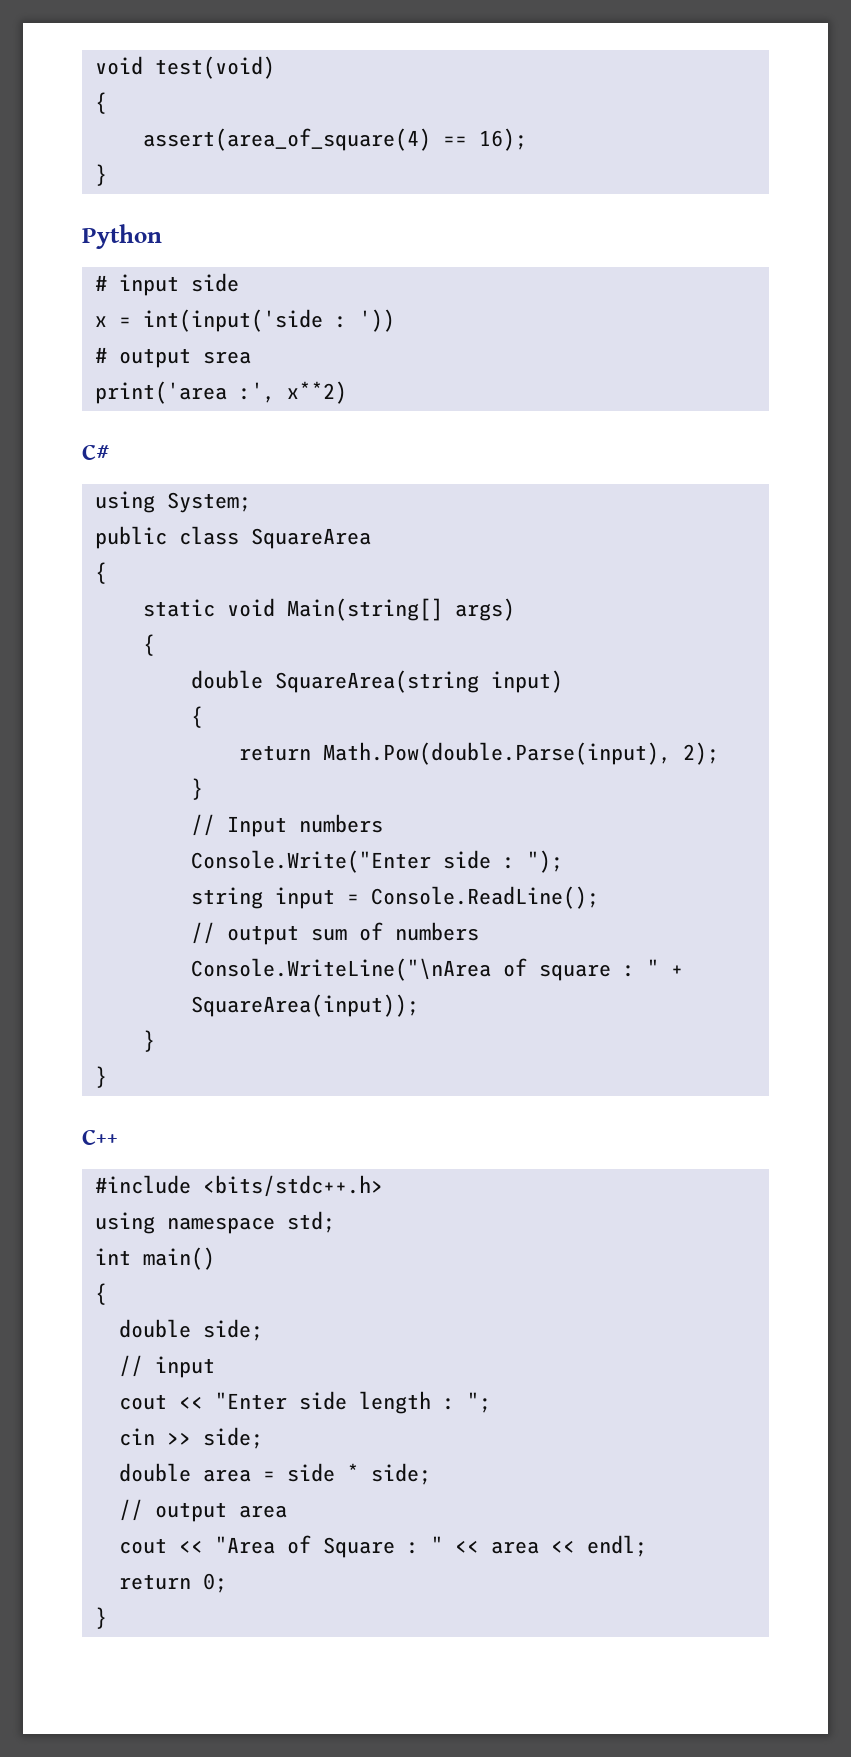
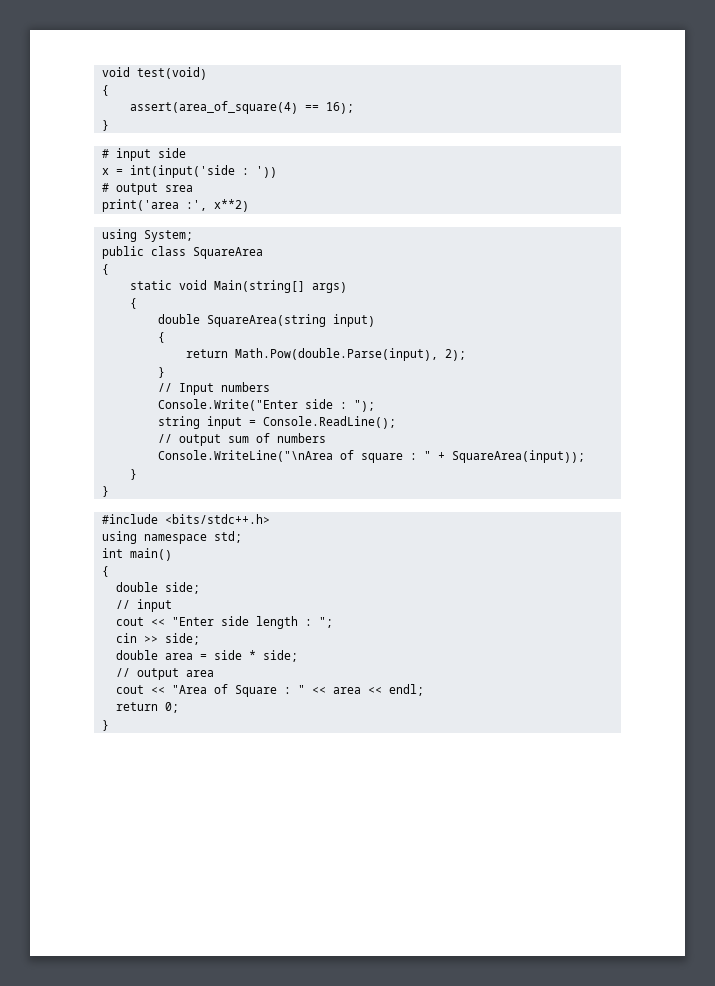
[82,224,162,249] // Python -> (109, 125) none
[82,444,109,460] // C# -> (249, 205) none
[82,1129,118,1145] // C++ -> (109, 491) none

